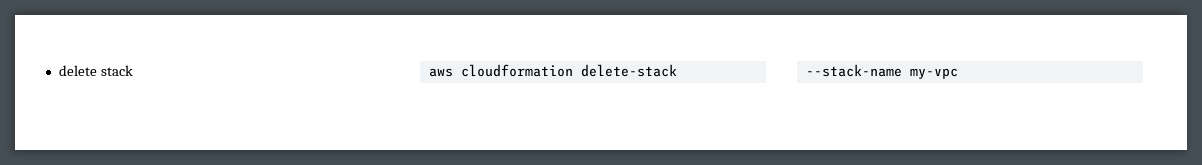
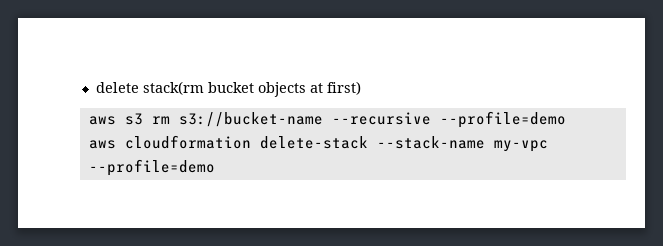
[100,65,133,76] stack -> [142,81,361,97] [88,111,566,128] stack(rm bucket objects at first) // aws s3 rm s3://bucket-name --recursive --profile=demo
(958, 73) none -> [88,159,215,176] --profile=demo

